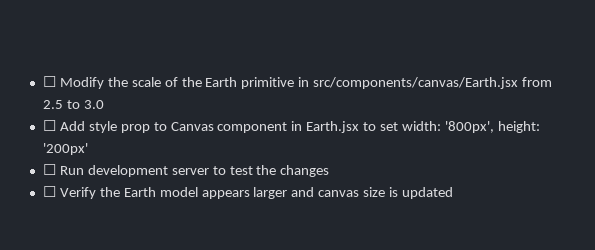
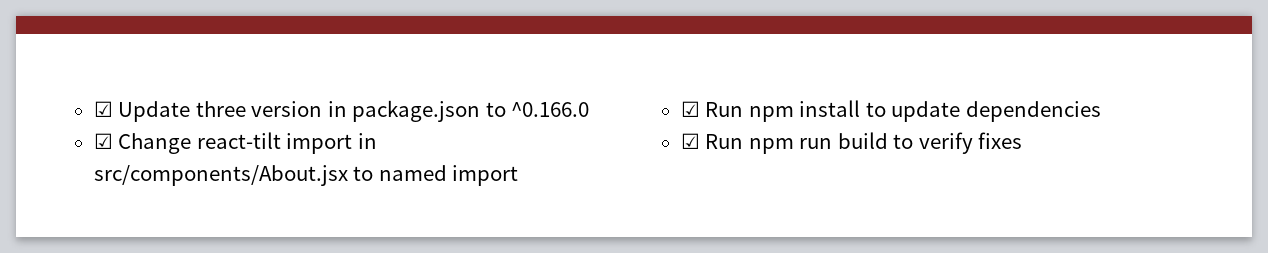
[42,76,553,89] [42,100,104,109] [42,120,540,133] [42,143,88,155] [42,164,330,177] [42,186,454,199] ☐ Modify the scale of the Earth primitive in src/components/canvas/Earth.jsx from 2.5 to 3.0 // ☐ Add style prop to Canvas component in Earth.jsx to set width: '800px', height: '200px' // ☐ Run development server to test the changes // ☐ Verify the Earth model appears larger and canvas size is updated -> [93,100,590,122] [93,132,377,154] [93,165,519,186] [680,100,1101,122] [680,132,1023,154] ☑ Update three version in package.json to ^0.166.0 // ☑ Change react-tilt import in src/components/About.jsx to named import // ☑ Run npm install to update dependencies // ☑ Run npm run build to verify fixes

